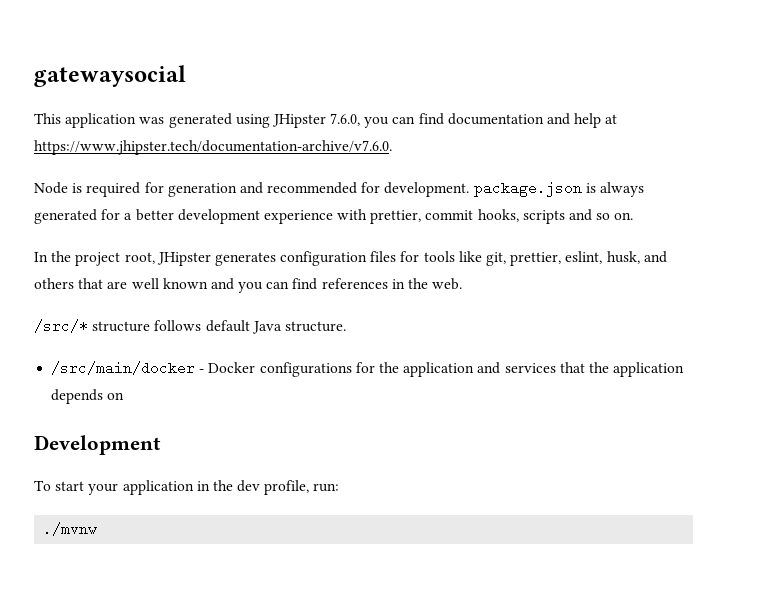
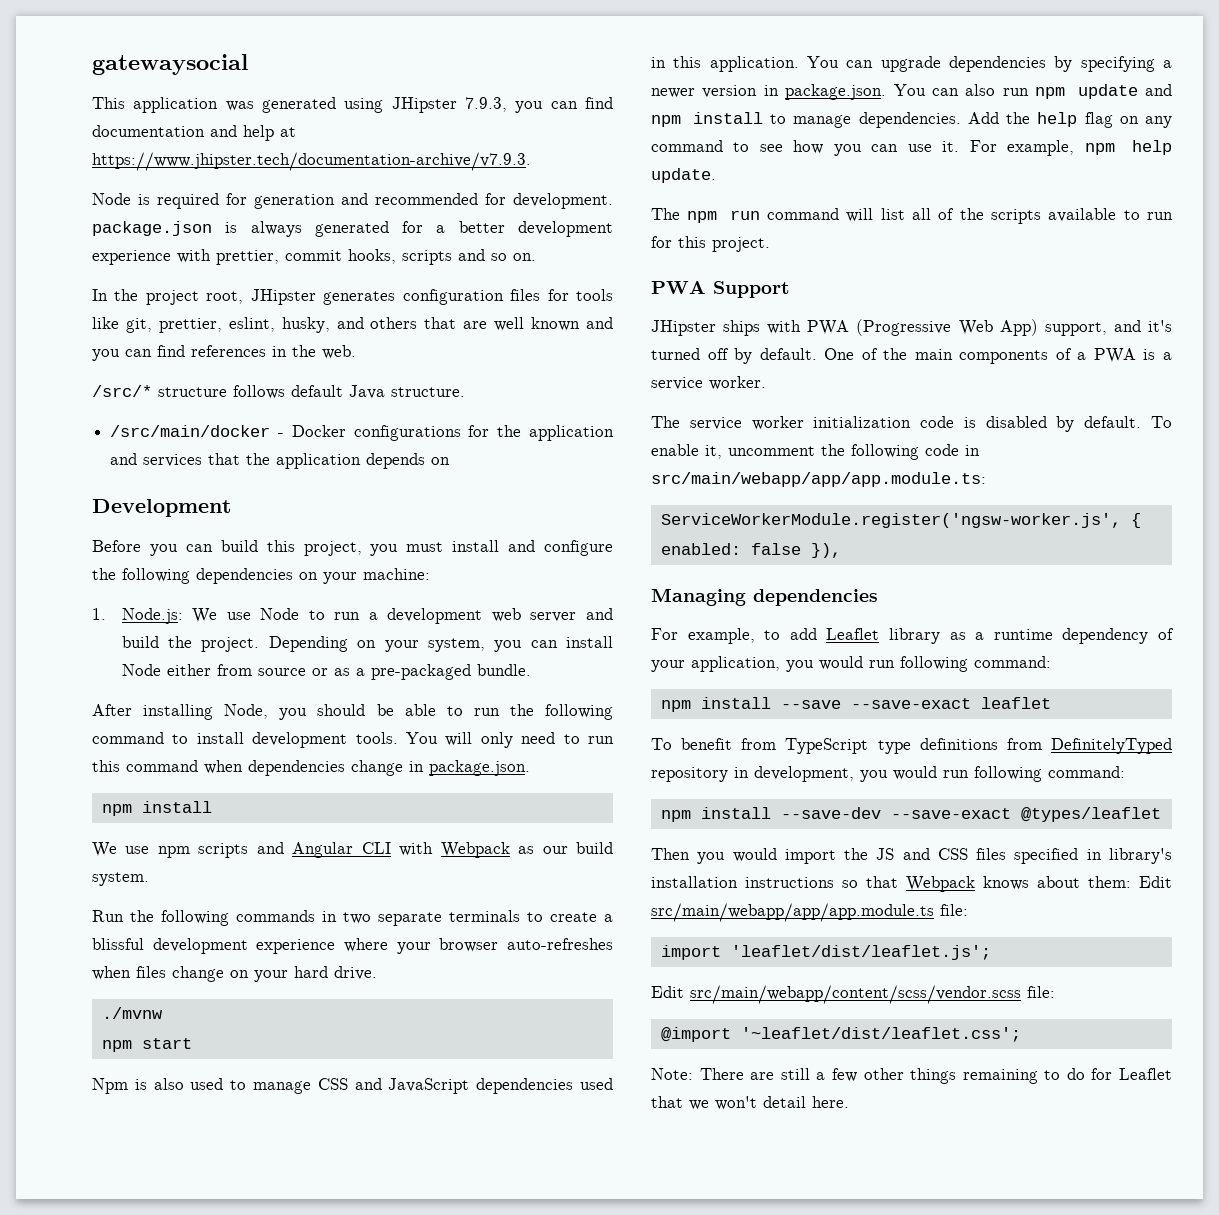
[330,113,361,126] 7.6.0, -> [465,97,507,112] 7.9.3,
[34,140,392,155] https://www.jhipster.tech/documentation-archive/v7.6.0. -> [92,152,531,171] https://www.jhipster.tech/documentation-archive/v7.9.3.
[606,251,640,264] husk, -> [281,317,330,333] husky,
[34,480,340,495] [43,522,98,536] To start your application in the dev profile, run: // ./mvnw -> [92,540,613,556] [92,568,430,584] [92,608,614,624] [121,636,613,652] [121,664,531,680] [92,704,614,720] [92,732,614,748] [92,760,530,776] [101,801,212,816] [92,842,613,858] [92,872,149,886] [92,910,613,926] [92,938,613,954] [92,966,377,982] [101,1007,163,1019] [101,1038,192,1052] [92,1078,613,1094] [651,56,1172,72] [651,84,1172,100] [651,112,1172,128] [651,140,1172,156] [651,168,716,183] [651,208,1173,224] [651,236,770,252] [651,281,790,298] [651,319,1172,336] [651,348,1172,364] [651,376,766,390] [651,416,1172,432] [651,444,980,460] [651,472,986,487] [660,513,1141,528] [660,543,841,558] [651,588,878,606] [651,628,1174,644] [651,656,1051,672] [660,697,1051,712] [651,738,1172,754] [651,766,1125,782] [660,807,1161,822] [651,848,1172,864] [651,876,1172,892] [651,903,968,922] [660,945,991,960] [651,985,1055,1004] [660,1027,1021,1042] [651,1068,1172,1084] [651,1096,849,1110] Before you can build this project, you must install and configure the following dependencies on your machine: // 1. Node.js: We use Node to run a development web server and build the project. Depending on your system, you can install Node either from source or as a pre-packaged bundle. // After installing Node, you should be able to run the following command to install development tools. You will only need to run this command when dependencies change in package.json. // npm install // We use npm scripts and Angular CLI with Webpack as our build system. // Run the following commands in two separate terminals to create a blissful development experience where your browser auto-refreshes when files change on your hard drive. // ./mvnw // npm start // Npm is also used to manage CSS and JavaScript dependencies used in this application. You can upgrade dependencies by specifying a newer version in package.json. You can also run npm update and npm install to manage dependencies. Add the help flag on any command to see how you can use it. For example, npm help update. // The npm run command will list all of the scripts available to run for this project. // PWA Support // JHipster ships with PWA (Progressive Web App) support, and it's turned off by default. One of the main components of a PWA is a service worker. // The service worker initialization code is disabled by default. To enable it, uncomment the following code in src/main/webapp/app/app.module.ts: // ServiceWorkerModule.register('ngsw-worker.js', { enabled: false }), // Managing dependencies // For example, to add Leaflet library as a runtime dependency of your application, you would run following command: // npm install --save --save-exact leaflet // To benefit from TypeScript type definitions from DefinitelyTyped repository in development, you would run following command: // npm install --save-dev --save-exact @types/leaflet // Then you would import the JS and CSS files specified in library's installation instructions so that Webpack knows about them: Edit src/main/webapp/app/app.module.ts file: // import 'leaflet/dist/leaflet.js'; // Edit src/main/webapp/content/scss/vendor.scss file: // @import '~leaflet/dist/leaflet.css'; // Note: There are still a few other things remaining to do for Leaflet that we won't detail here.

